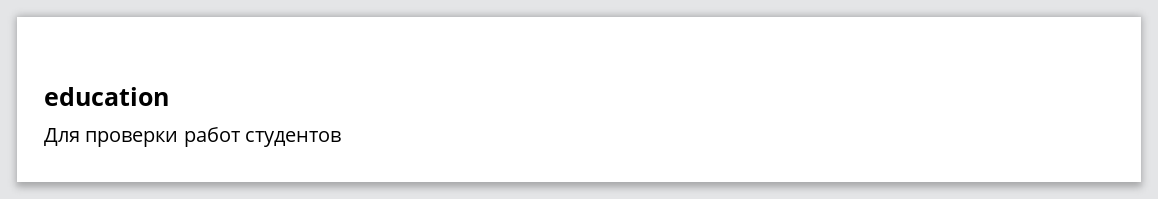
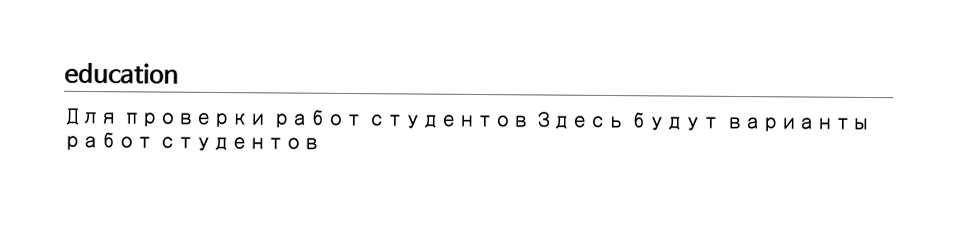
(341, 139) none -> [534,111,870,133] [63,131,322,152] Здесь будут варианты работ студентов

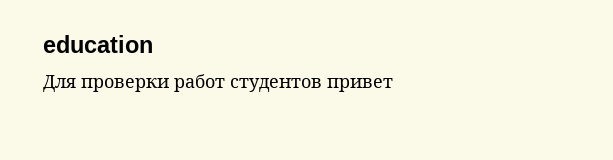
[534,111,870,133] [63,131,322,152] Здесь будут варианты работ студентов -> [327,78,393,92] привет

